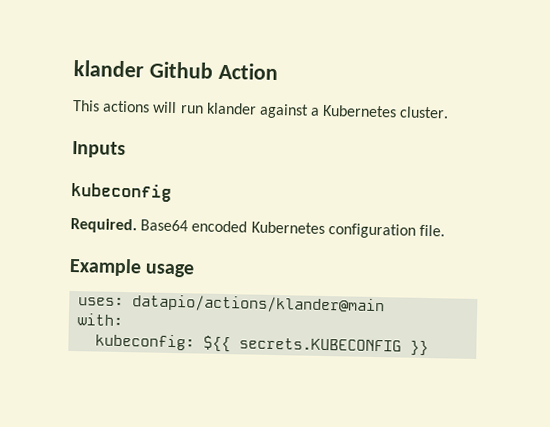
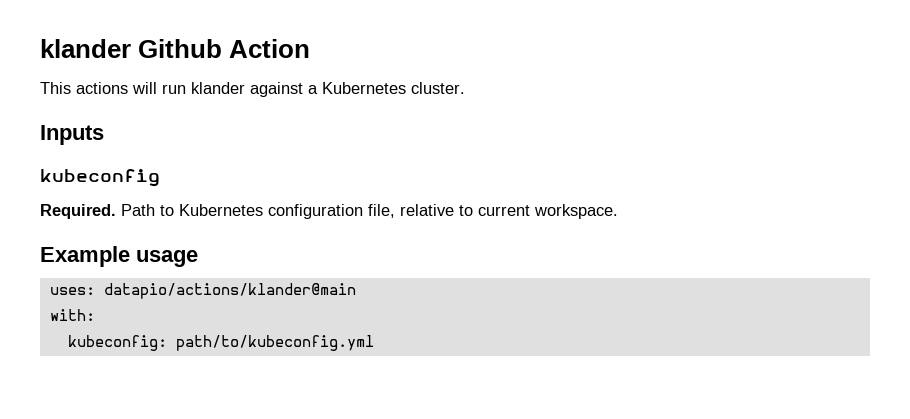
[140,219,445,239] Base64 encoded Kubernetes configuration file. -> [121,204,618,219] Path to Kubernetes configuration file, relative to current workspace.
[203,335,430,357] ${{ secrets.KUBECONFIG }} -> [175,335,374,351] path/to/kubeconfig.yml

